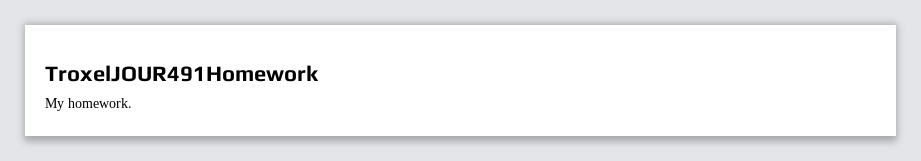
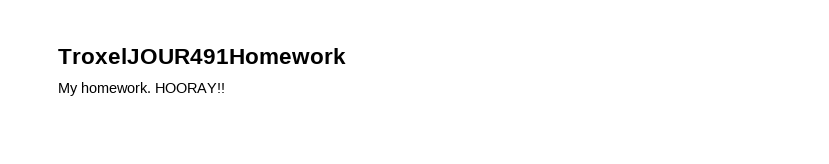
(132, 103) none -> [155,83,225,93] HOORAY!!

